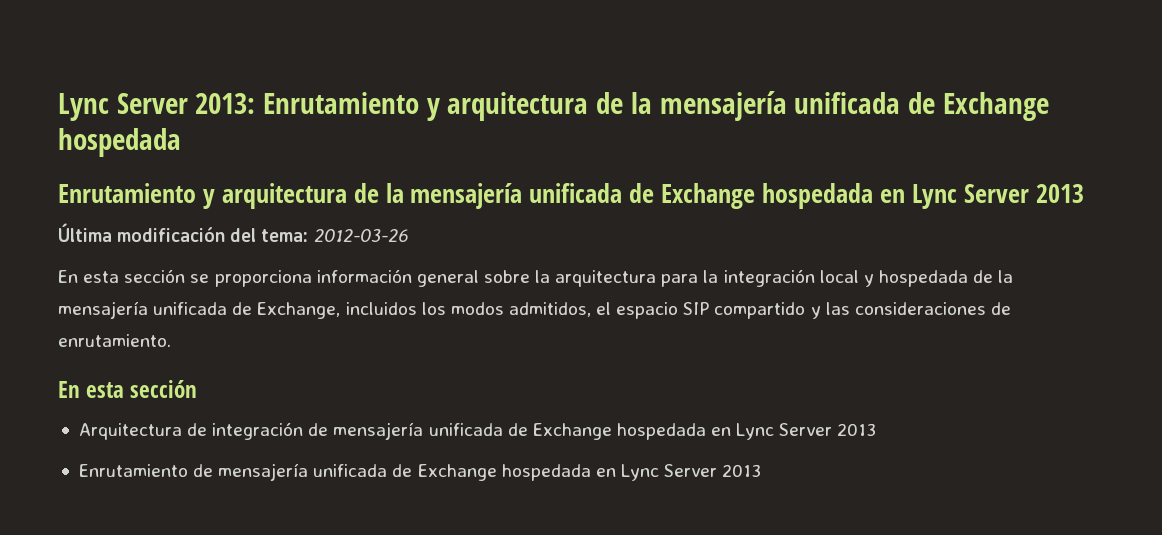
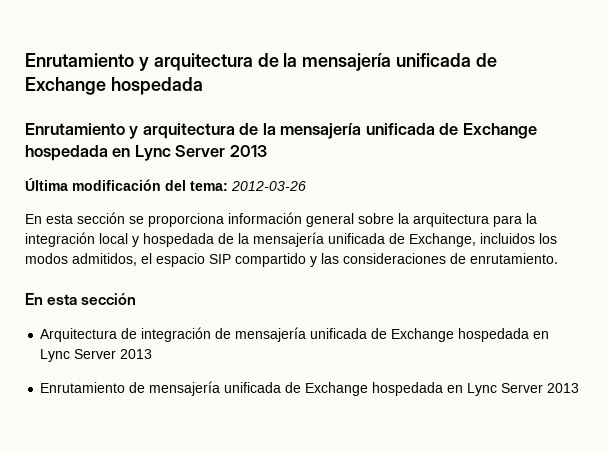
[58,93,256,121] Lync Server 2013: -> (25, 60) none

